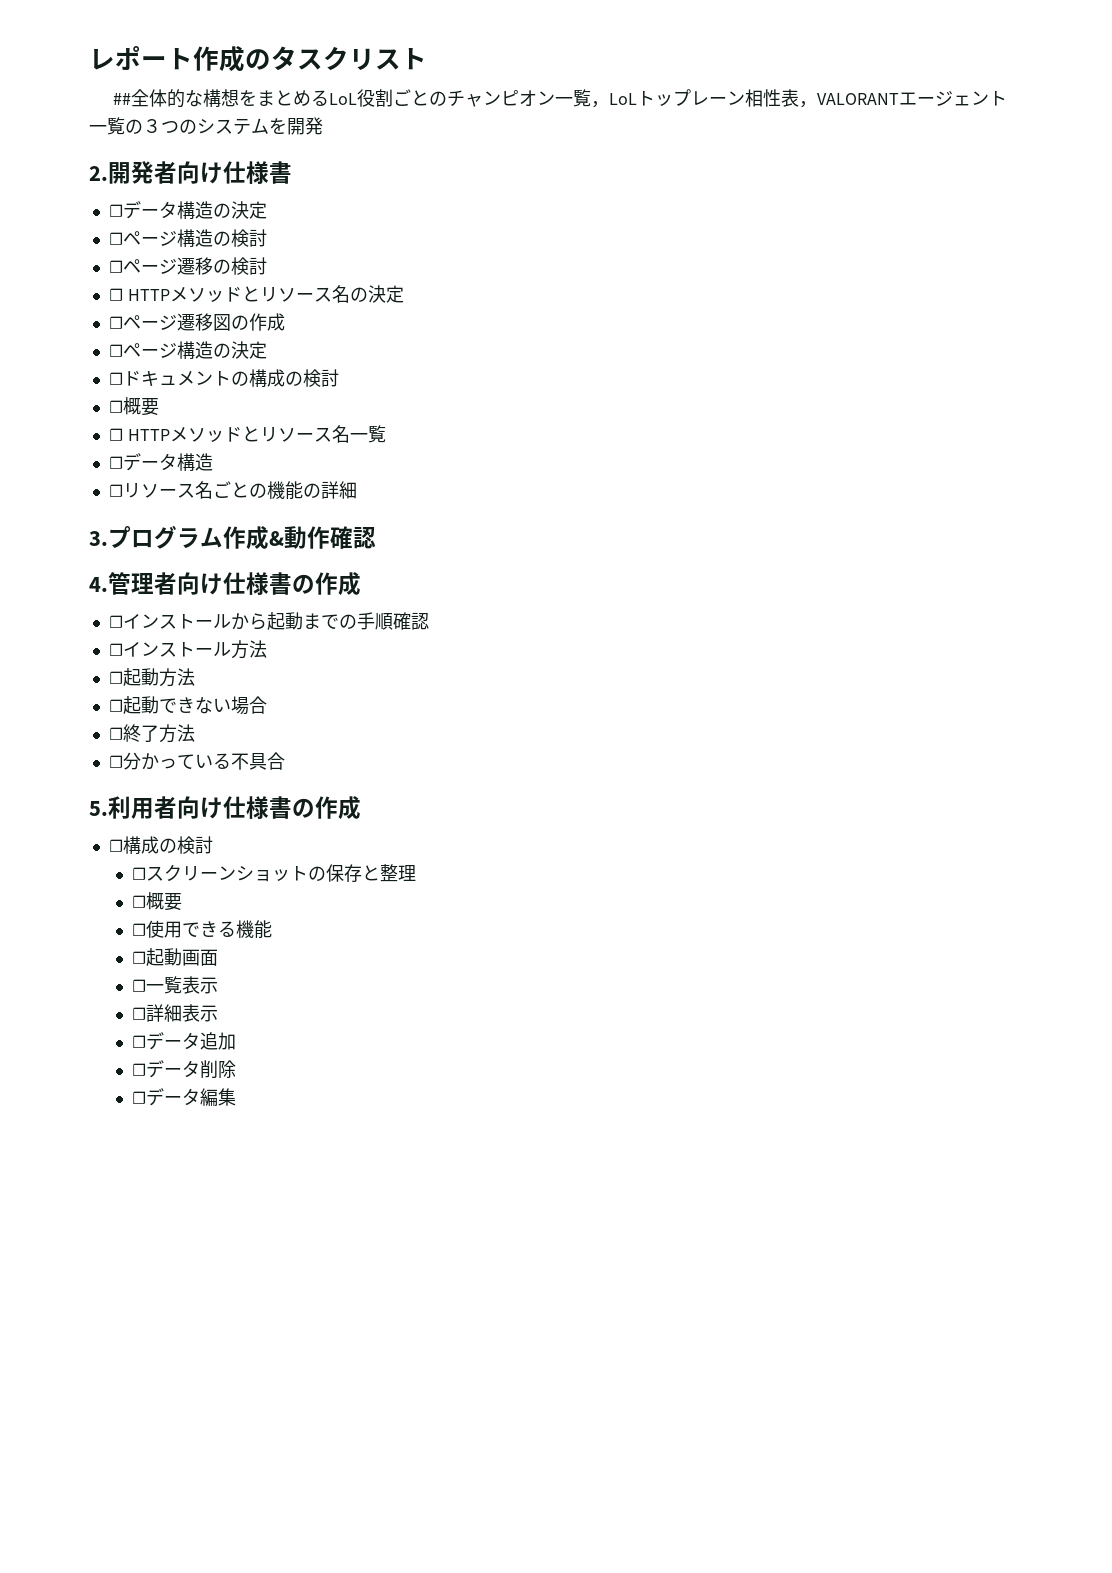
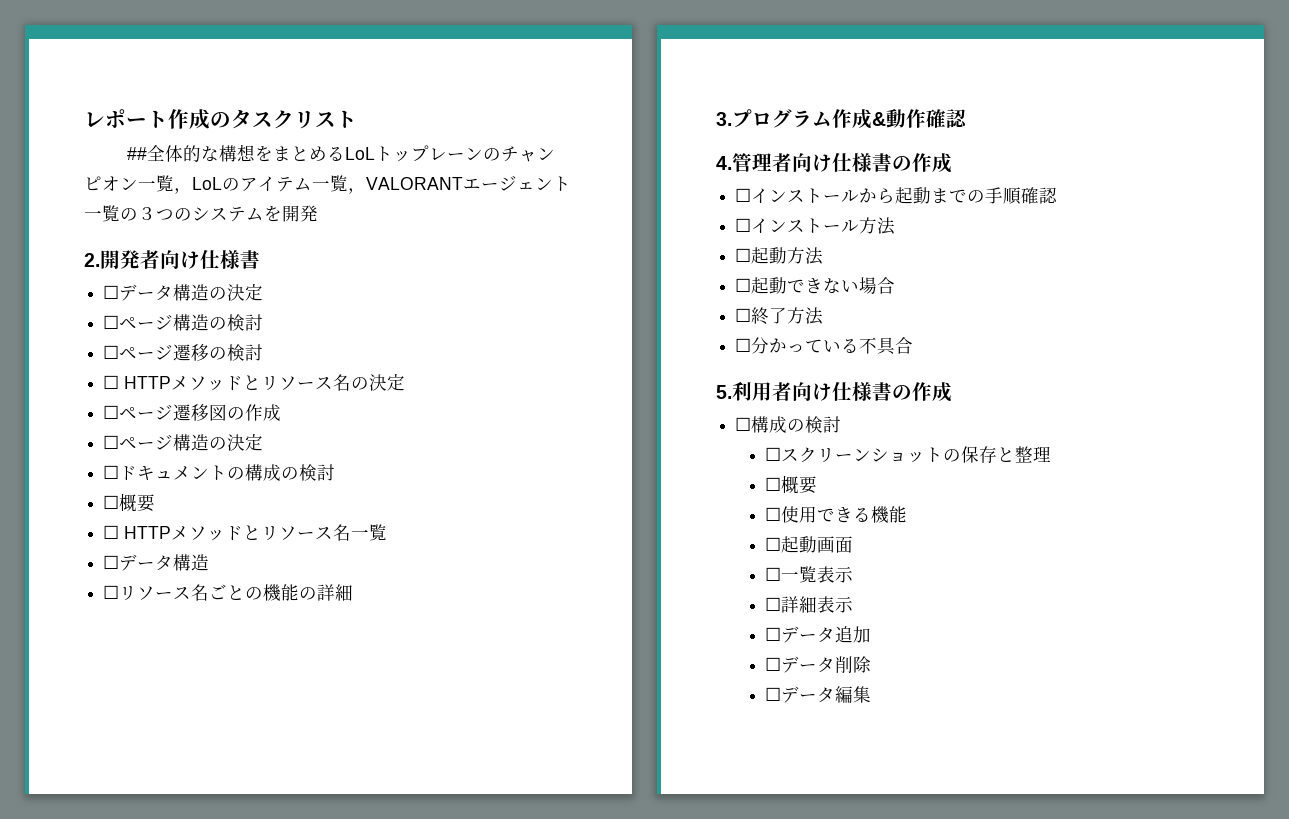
[356,89,429,107] 役割ごと -> [375,145,484,162] トップレーン
[636,89,799,107] トップレーン相性表 -> [222,175,348,192] のアイテム一覧

